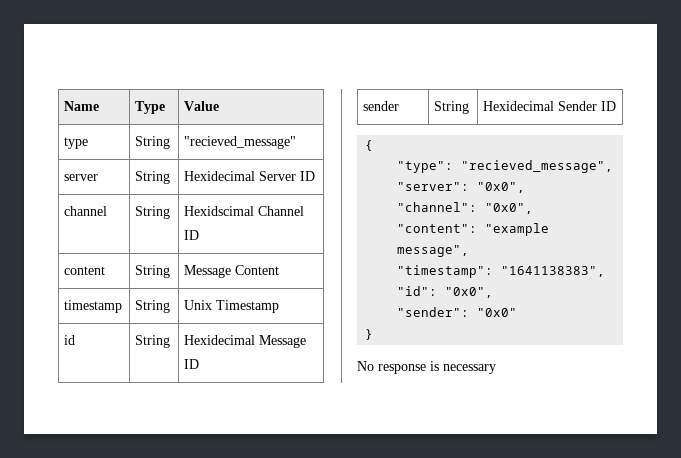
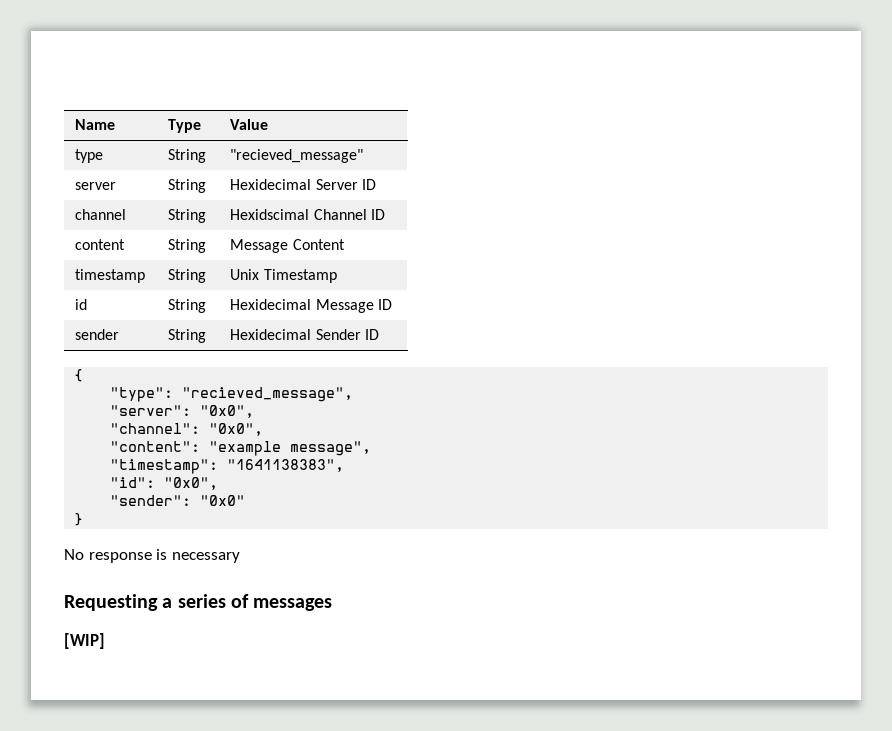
(496, 369) none -> [64,594,333,611] [64,633,105,649] // Requesting a series of messages // [WIP]

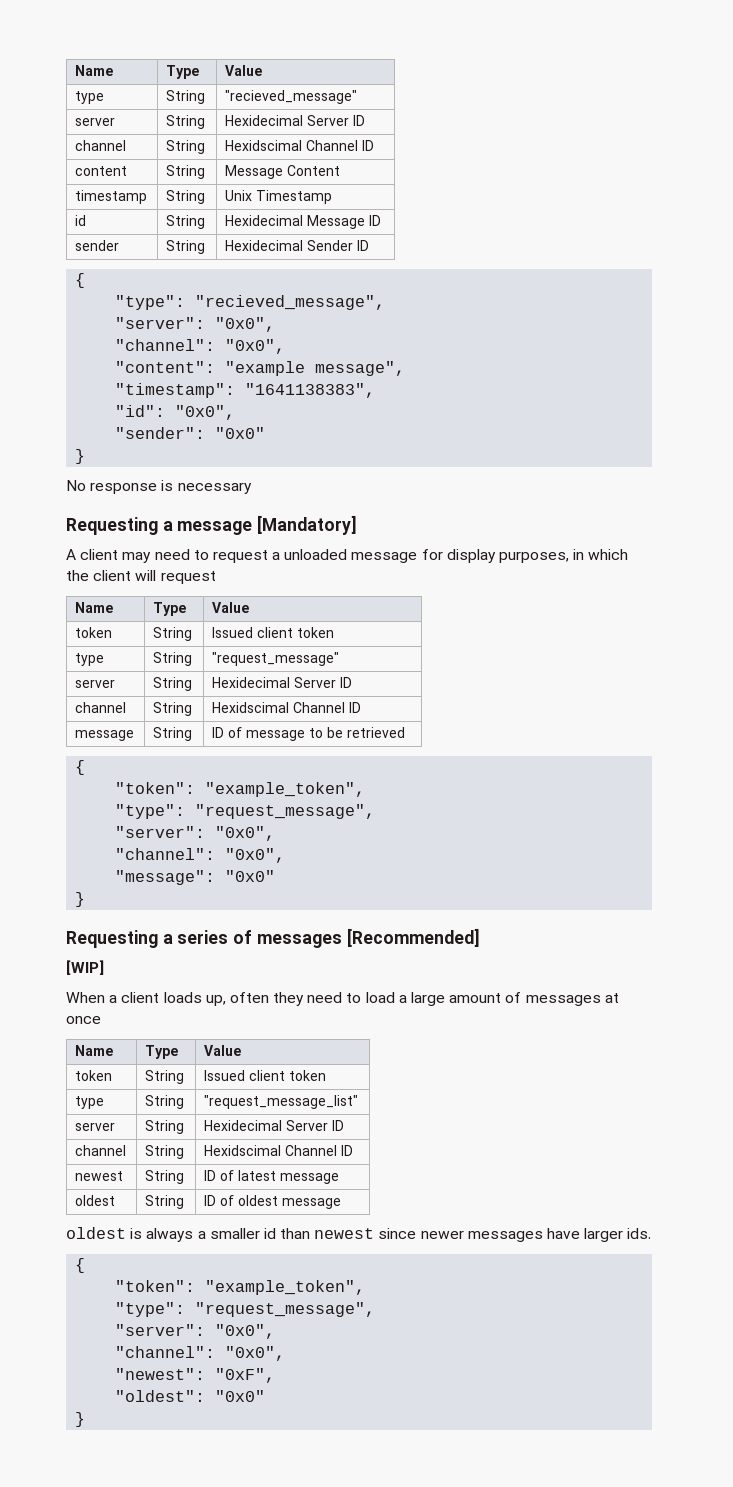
(240, 557) none -> [66,515,358,535] [66,549,629,563] [66,570,216,584] [75,602,114,613] [153,602,187,616] [212,602,250,613] [75,627,113,638] [153,627,193,641] [212,627,335,638] [75,653,105,666] [153,652,193,666] [212,652,340,666] [75,680,116,688] [153,677,193,691] [212,677,353,688] [75,702,127,713] [153,702,193,716] [212,702,362,713] [75,730,135,741] [153,727,193,741] [212,727,406,741] [75,760,86,775] [115,782,366,797] [115,804,376,819] [115,826,276,841] [115,848,286,863] [115,870,276,885] [75,892,86,907] // Requesting a message [Mandatory] // A client may need to request a unloaded message for display purposes, in which the client will request // Name | Type | Value // token | String | Issued client token // type | String | "request_message" // server | String | Hexidecimal Server ID // channel | String | Hexidscimal Channel ID // message | String | ID of message to be retrieved // { // "token": "example_token", // "type": "request_message", // "server": "0x0", // "channel": "0x0", // "message": "0x0" // }
(333, 604) none -> [346,928,480,947] [Recommended]
(105, 641) none -> [66,992,619,1006] [66,1016,101,1024] [75,1045,114,1056] [145,1045,179,1059] [204,1045,242,1056] [75,1070,113,1081] [145,1070,185,1084] [204,1070,327,1081] [75,1096,105,1109] [145,1095,185,1109] [204,1095,359,1109] [75,1123,116,1131] [145,1120,185,1134] [204,1120,345,1131] [75,1145,127,1156] [145,1145,185,1159] [204,1145,354,1156] [75,1171,124,1181] [145,1170,185,1184] [204,1170,340,1184] [75,1195,116,1206] [145,1195,185,1209] [204,1195,342,1209] [66,1227,652,1242] [75,1258,86,1273] [115,1280,366,1295] [115,1302,376,1317] [115,1324,276,1339] [115,1346,286,1361] [115,1368,276,1383] [115,1390,266,1402] [75,1412,86,1427] // When a client loads up, often they need to load a large amount of messages at once // Name | Type | Value // token | String | Issued client token // type | String | "request_message_list" // server | String | Hexidecimal Server ID // channel | String | Hexidscimal Channel ID // newest | String | ID of latest message // oldest | String | ID of oldest message // oldest is always a smaller id than newest since newer messages have larger ids. // { // "token": "example_token", // "type": "request_message", // "server": "0x0", // "channel": "0x0", // "newest": "0xF", // "oldest": "0x0" // }

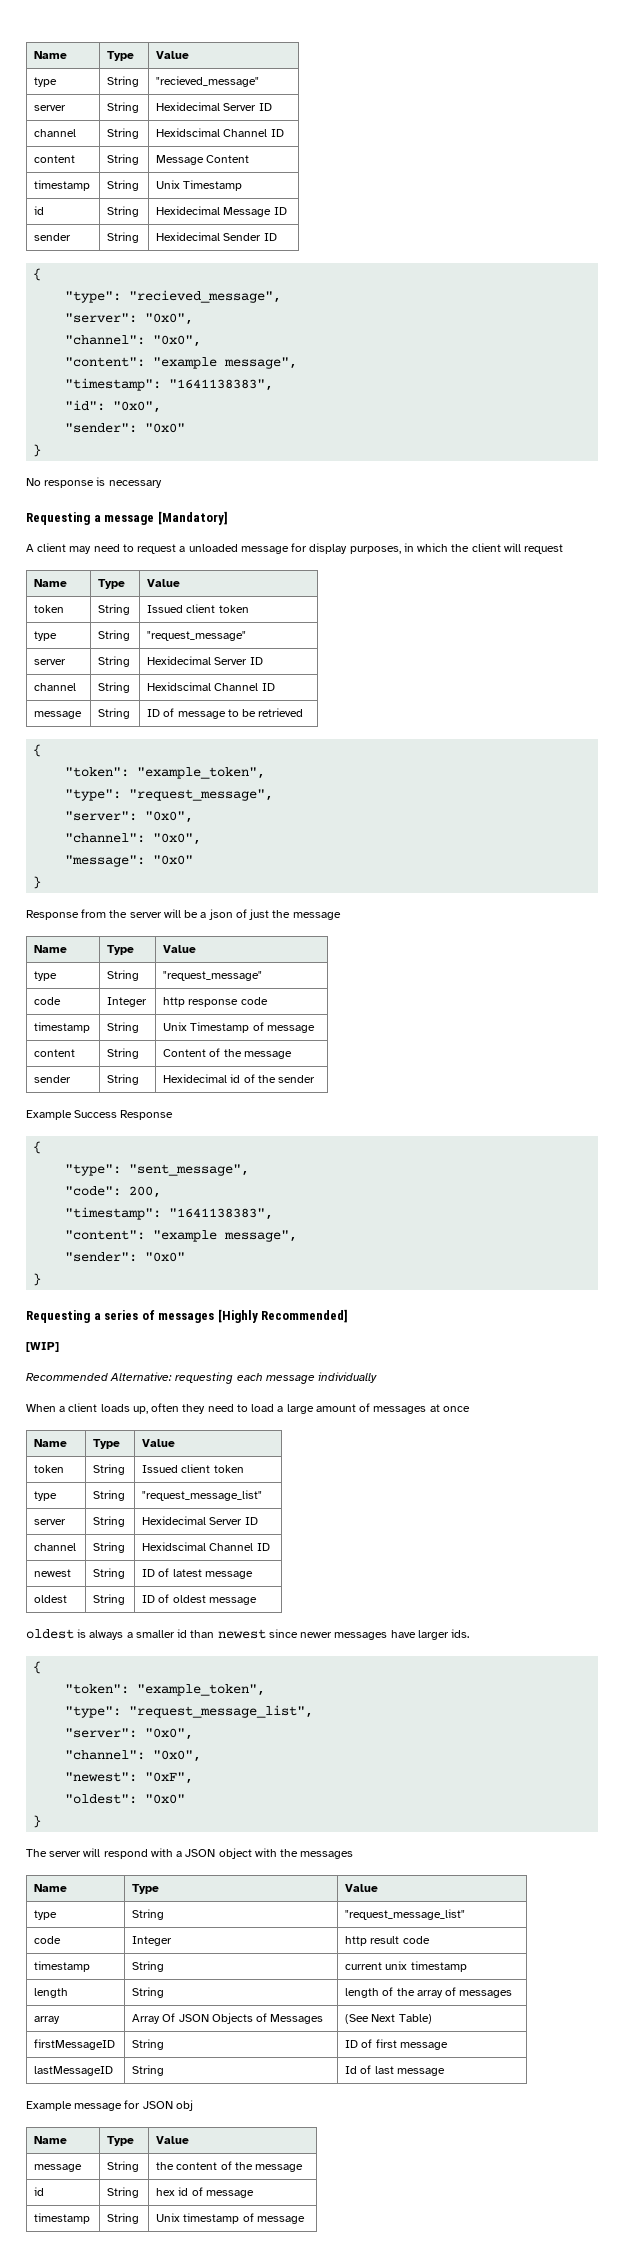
(86, 899) none -> [26,909,341,920] [34,945,68,953] [107,945,135,955] [163,945,197,953] [34,971,58,981] [107,970,140,981] [163,971,263,981] [34,997,62,1005] [107,997,148,1007] [163,997,268,1007] [34,1022,91,1033] [107,1022,140,1033] [163,1022,315,1033] [34,1049,76,1057] [107,1048,140,1059] [163,1048,292,1059] [34,1075,72,1083] [107,1074,140,1085] [163,1074,316,1083] [26,1110,174,1120] [33,1141,42,1154] [65,1164,250,1176] [65,1186,162,1198] [65,1207,274,1220] [65,1230,298,1242] [65,1252,186,1262] [33,1273,42,1286] // Response from the server will be a json of just the message // Name | Type | Value // type | String | "request_message" // code | Integer | http response code // timestamp | String | Unix Timestamp of message // content | String | Content of the message // sender | String | Hexidecimal id of the sender // Example Success Response // { // "type": "sent_message", // "code": 200, // "timestamp": "1641138383", // "content": "example message", // "sender": "0x0" // }
[346,928,480,947] [Recommended] -> [217,1309,349,1323] [Highly Recommended]
(104, 967) none -> [26,1372,378,1384] // Recommended Alternative: requesting each message individually
[195,1302,376,1317] "request_message", -> [129,1705,314,1718] "request_message_list",
(86, 1419) none -> [26,1848,354,1859] [34,1884,68,1892] [132,1884,160,1894] [345,1884,379,1892] [34,1910,58,1920] [132,1909,165,1920] [345,1909,466,1920] [34,1936,62,1944] [132,1936,173,1946] [345,1936,430,1946] [34,1961,91,1972] [132,1961,165,1972] [345,1961,467,1972] [34,1988,69,1998] [132,1987,165,1998] [345,1987,513,1998] [34,2016,61,2024] [132,2013,324,2024] [345,2014,432,2024] [34,2039,116,2050] [132,2039,165,2050] [345,2039,448,2050] [34,2066,114,2076] [132,2065,165,2076] [345,2065,445,2076] [26,2100,193,2111] [34,2136,68,2144] [107,2136,135,2146] [156,2136,190,2144] [34,2164,83,2172] [107,2161,140,2172] [156,2161,304,2172] [34,2187,45,2196] [107,2187,140,2198] [156,2187,254,2198] [34,2213,91,2224] [107,2213,140,2224] [156,2213,305,2224] // The server will respond with a JSON object with the messages // Name | Type | Value // type | String | "request_message_list" // code | Integer | http result code // timestamp | String | current unix timestamp // length | String | length of the array of messages // array | Array Of JSON Objects of Messages | (See Next Table) // firstMessageID | String | ID of first message // lastMessageID | String | Id of last message // Example message for JSON obj // Name | Type | Value // message | String | the content of the message // id | String | hex id of message // timestamp | String | Unix timestamp of message

